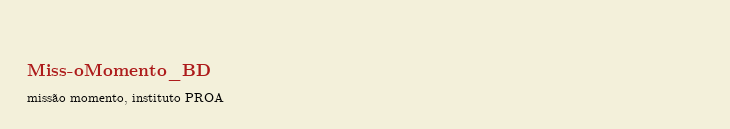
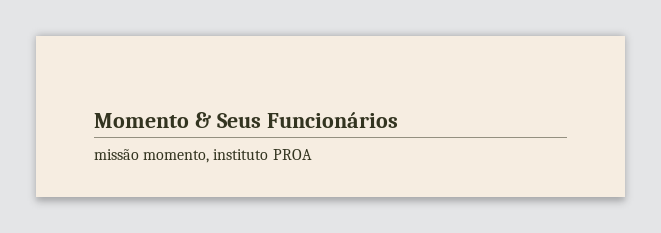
[27,63,211,81] Miss-oMomento_BD -> [94,112,398,128] Momento & Seus Funcionários

